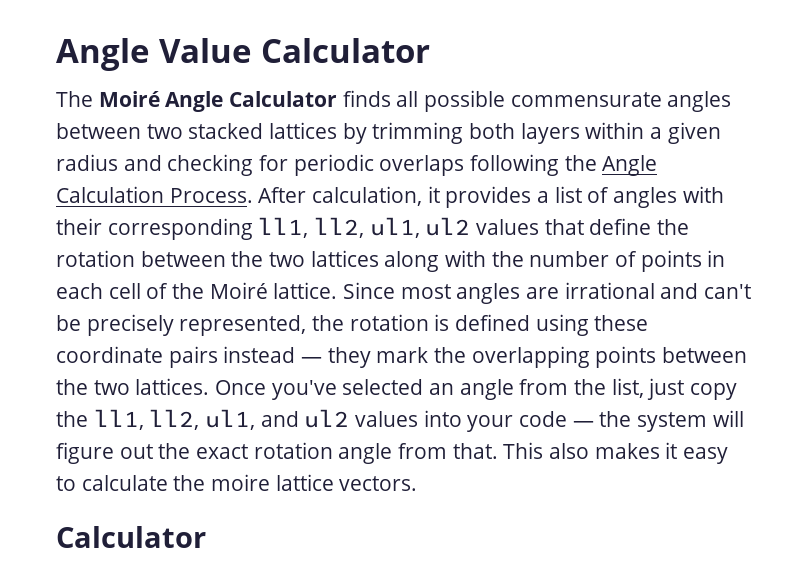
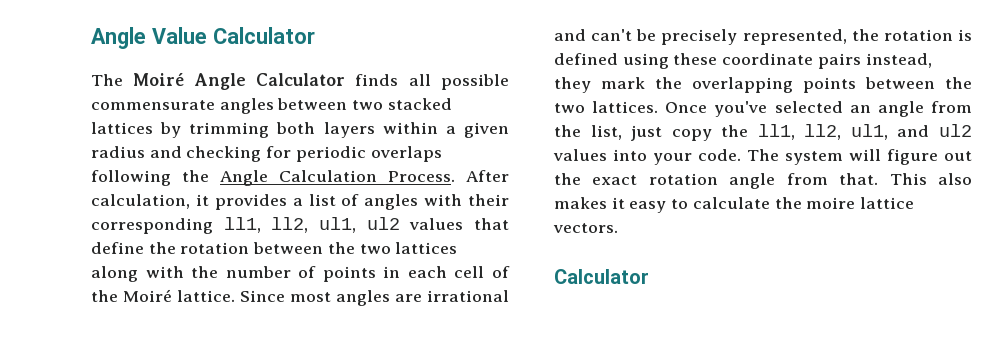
[223,346,323,363] instead — -> [865,53,932,68] instead,
[519,411,632,427] code — the -> [698,149,779,161] code. The

